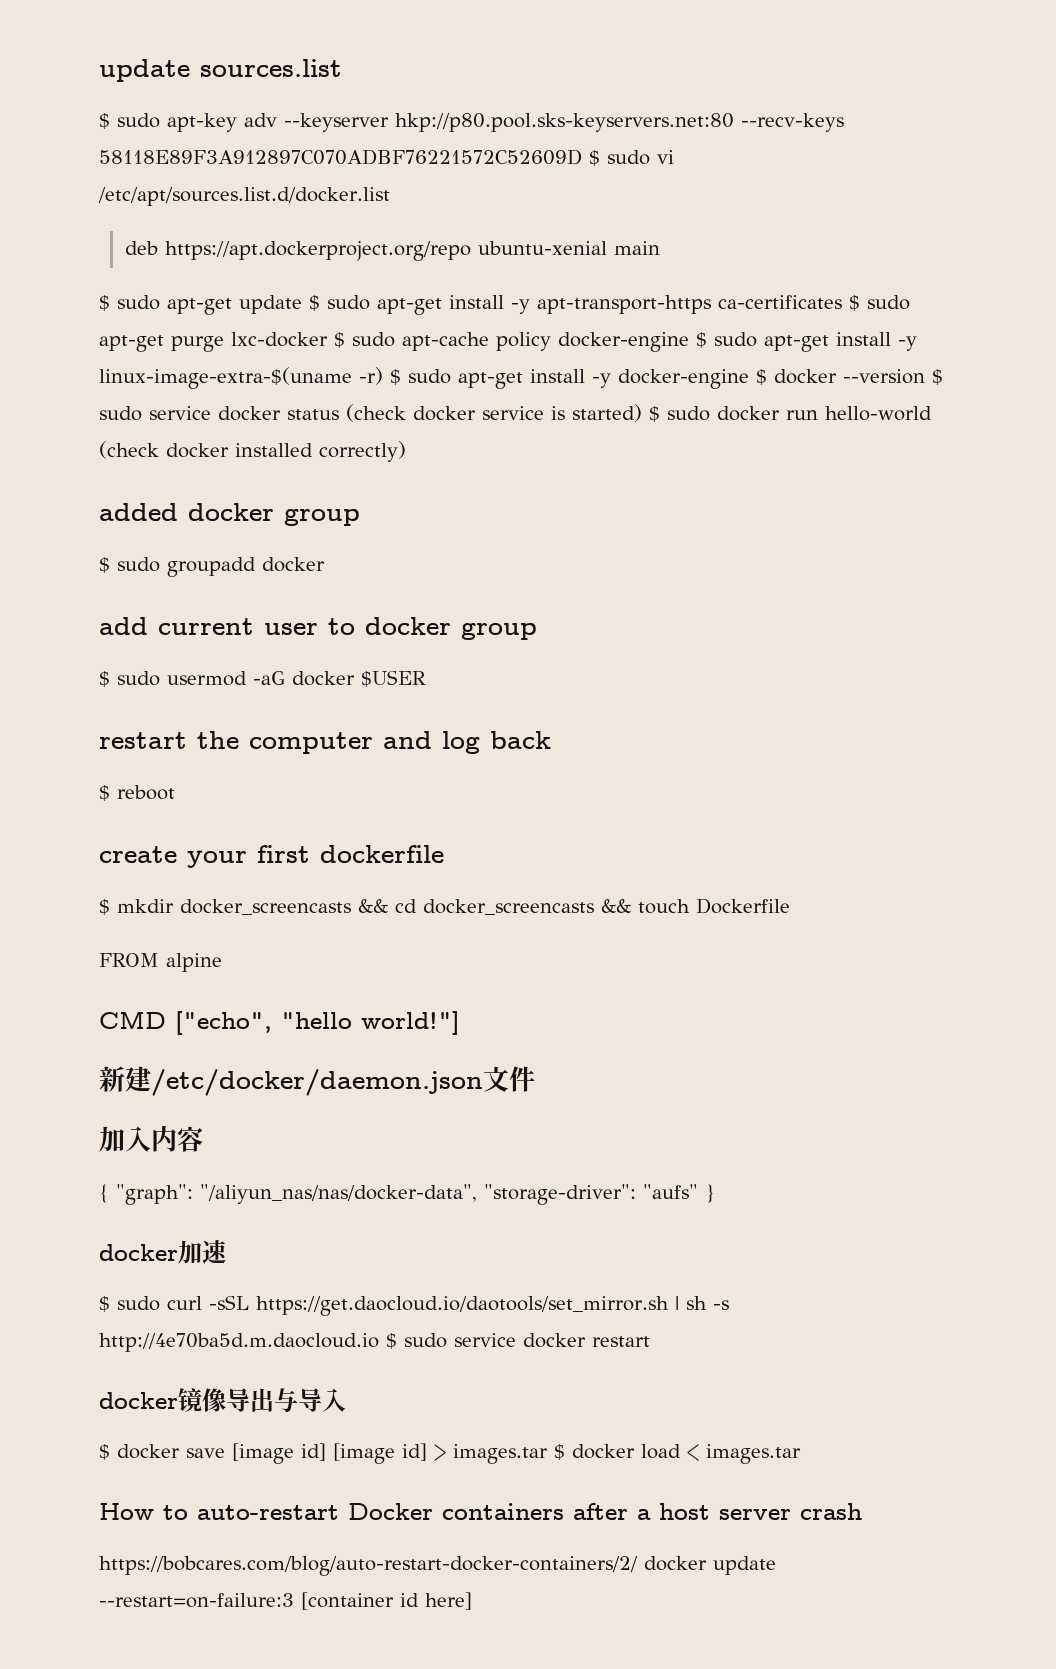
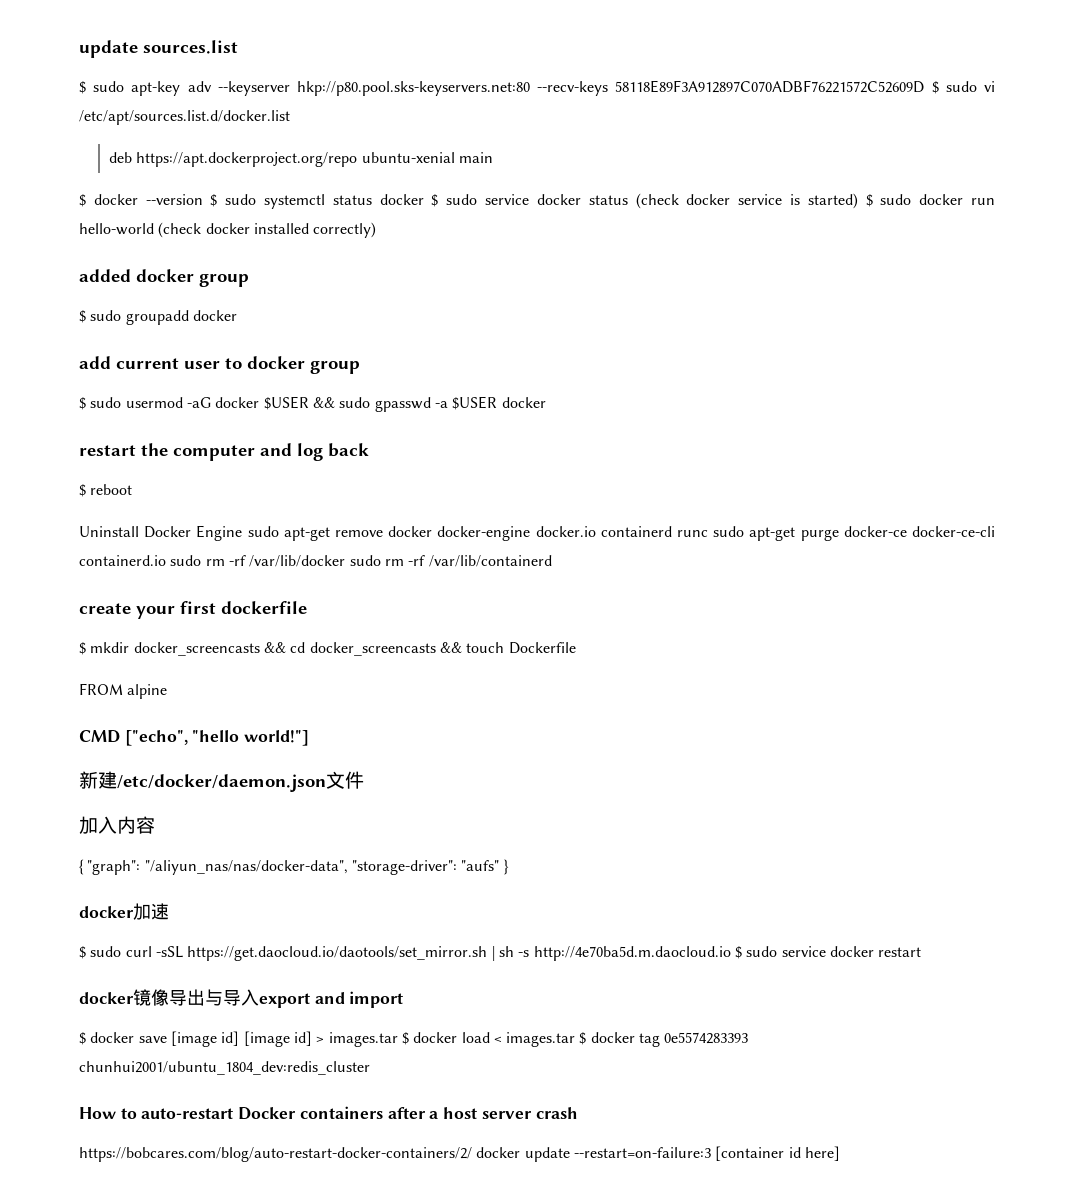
[117,295,910,315] [99,332,917,352] [99,367,925,389] sudo apt-get update $ sudo apt-get install -y apt-transport-https ca-certificates $ sudo apt-get purge lxc-docker $ sudo apt-cache policy docker-engine $ sudo apt-get install -y linux-image-extra-$(uname -r) $ sudo apt-get install -y docker-engine $ docker --version -> [93,194,424,209] docker --version $ sudo systemctl status docker
(426, 678) none -> [312,396,546,412] && sudo gpasswd -a $USER docker
(175, 792) none -> [79,525,996,541] [79,555,552,567] // Uninstall Docker Engine sudo apt-get remove docker docker-engine docker.io containerd runc sudo apt-get purge docker-ce docker-ce-cli containerd.io sudo rm -rf /var/lib/docker sudo rm -rf /var/lib/containerd
(346, 1400) none -> [259,991,404,1008] export and import
(801, 1454) none -> [579,1032,749,1047] [79,1061,370,1075] $ docker tag 0e5574283393 chunhui2001/ubuntu_1804_dev:redis_cluster

